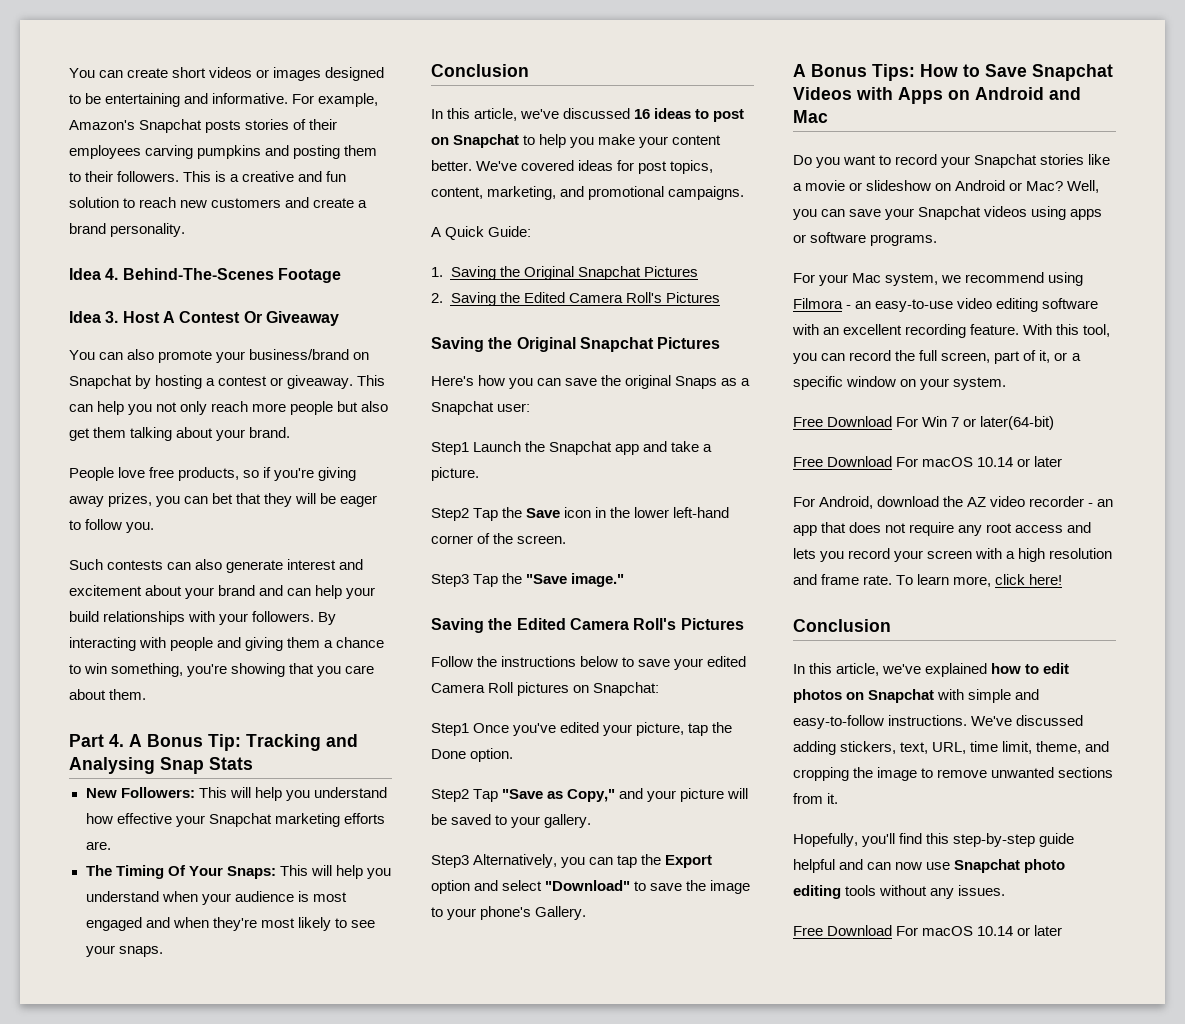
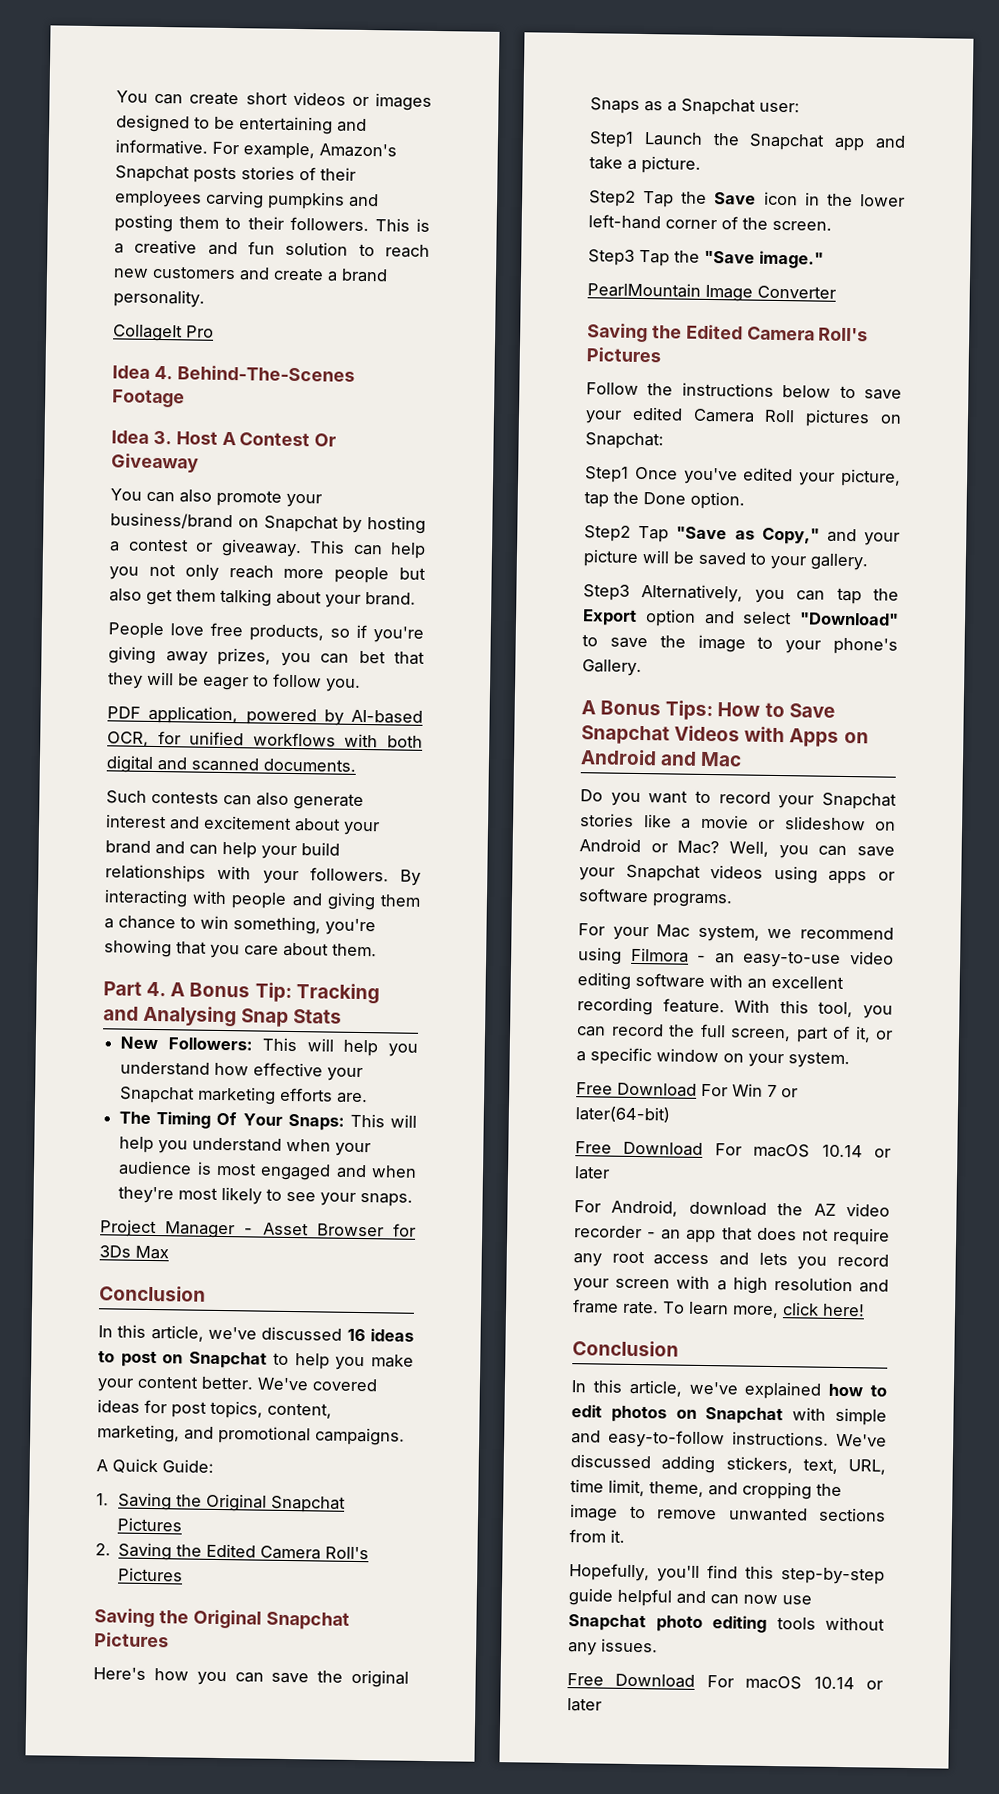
(186, 230) none -> [113,324,214,342] // CollageIt Pro
(155, 527) none -> [107,705,423,726] [107,731,423,748] [106,755,356,773] // PDF application, powered by AI-based OCR, for unified workflows with both digital and scanned documents.
(163, 951) none -> [100,1219,416,1239] [99,1245,169,1260] // Project Manager - Asset Browser for 3Ds Max
(625, 580) none -> [587,282,836,302] // PearlMountain Image Converter

